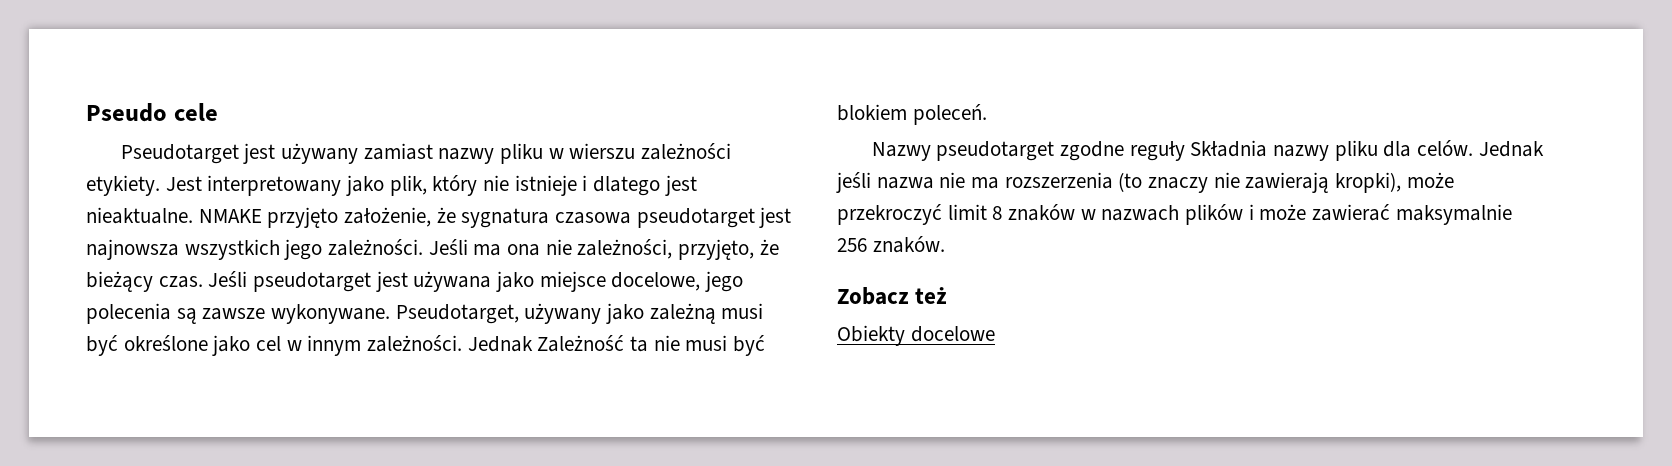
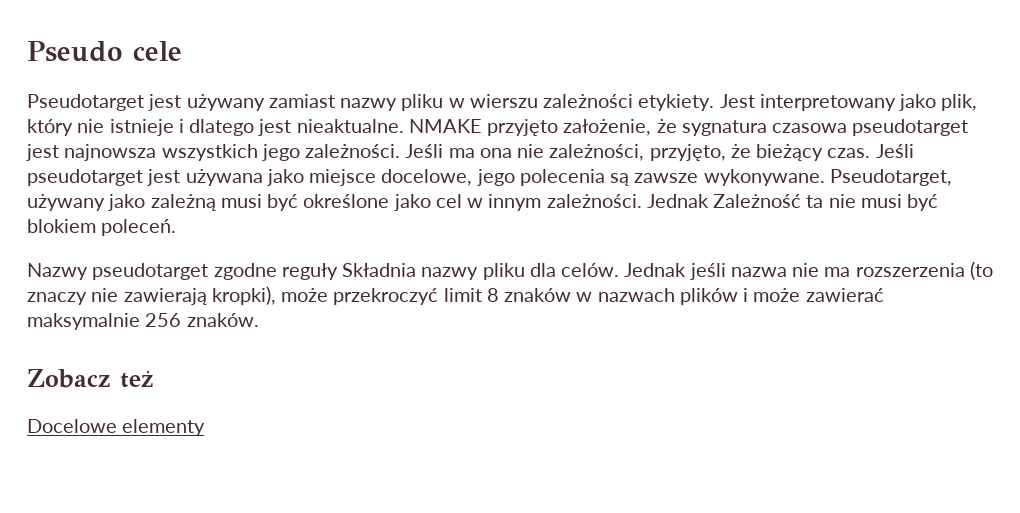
[837,325,995,346] Obiekty docelowe -> [27,419,206,436] Docelowe elementy

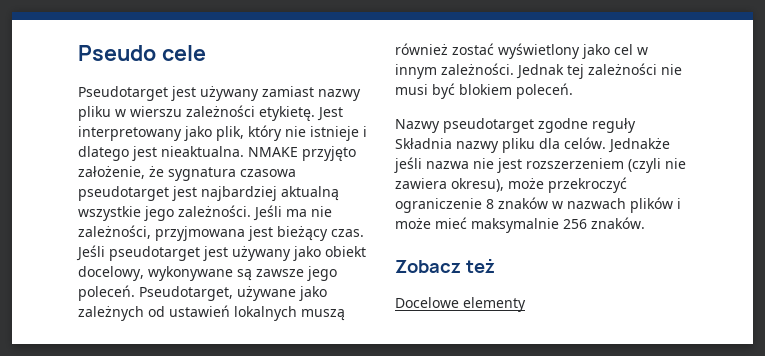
[638,94,715,111] etykiety. -> [259,106,315,121] etykietę.
[296,119,404,133] nieaktualne. -> [161,146,244,157] nieaktualna.
[64,144,258,161] najnowsza wszystkich -> [201,186,339,201] [78,206,141,221] najbardziej aktualną wszystkie
[479,148,512,158] ona -> (307, 213) none
[649,144,751,161] przyjęto, że -> [155,226,273,241] przyjmowana jest
[185,169,952,186] [27,194,390,211] używana jako miejsce docelowe, jego polecenia są zawsze wykonywane. Pseudotarget, używany jako zależną musi być określone -> [232,246,366,261] [78,266,337,281] [78,285,327,301] [78,305,345,321] [395,43,580,59] używany jako obiekt docelowy, wykonywane są zawsze jego poleceń. Pseudotarget, używane jako zależnych od ustawień lokalnych muszą również zostać wyświetlony
[713,194,824,208] Zależność ta -> [567,63,657,79] tej zależności
[624,263,687,277] Jednak -> [608,138,670,153] Jednakże
[824,261,993,280] [27,286,276,305] ma rozszerzenia (to znaczy nie zawierają kropki), -> [497,158,686,173] [395,178,504,192] jest rozszerzeniem (czyli nie zawiera okresu),
[443,288,482,302] limit -> [395,198,482,213] ograniczenie
[805,288,884,302] zawierać -> [435,217,467,229] mieć

